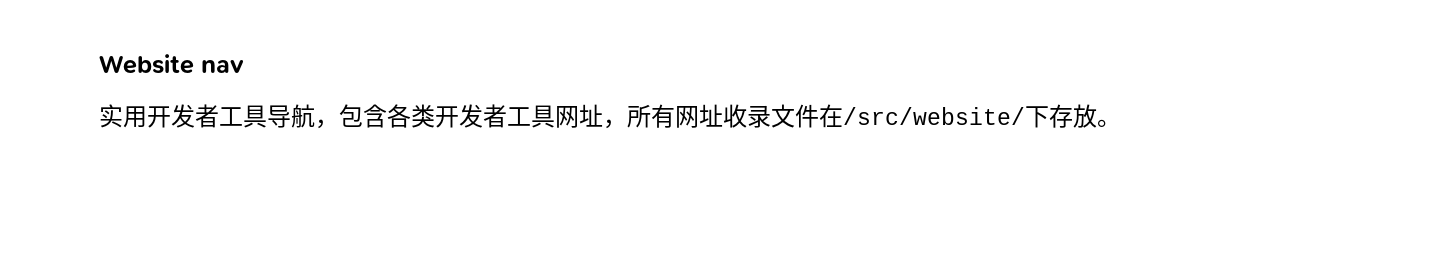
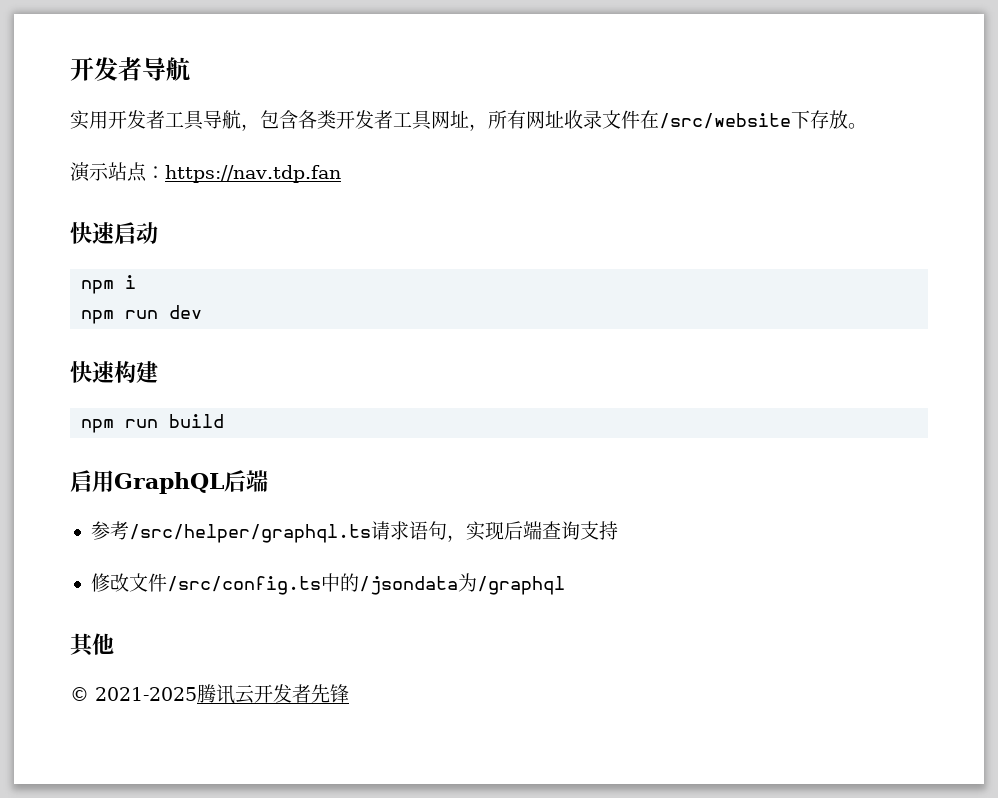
[99,54,244,74] Website nav -> [70,57,190,81] 开发者导航
[843,107,1025,125] /src/website/ -> [659,113,791,129] /src/website
(1121, 123) none -> [70,162,341,183] [70,222,158,244] [81,275,137,294] [81,305,203,324] [70,361,158,383] [81,414,225,433] [70,470,268,494] [90,521,618,543] [90,573,565,595] [70,633,114,657] [70,684,349,704] // 演示站点：https://nav.tdp.fan // 快速启动 // npm i // npm run dev // 快速构建 // npm run build // 启用GraphQL后端 // 参考/src/helper/graphql.ts请求语句，实现后端查询支持 // 修改文件/src/config.ts中的/jsondata为/graphql // 其他 // © 2021-2025腾讯云开发者先锋

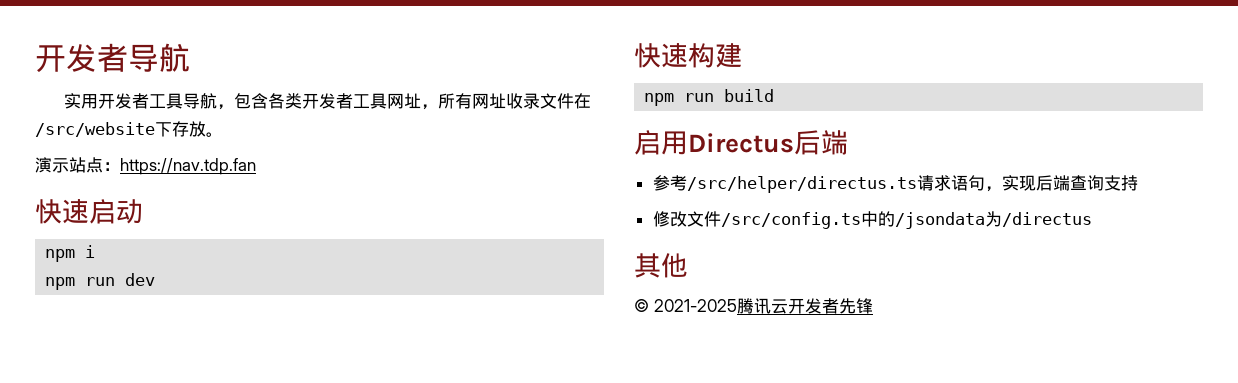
[114,472,224,494] GraphQL -> [688,133,794,153] Directus
[128,524,371,543] /src/helper/graphql.ts -> [686,176,917,193] /src/helper/directus.ts
[476,576,565,595] /graphql -> [1001,212,1092,227] /directus

